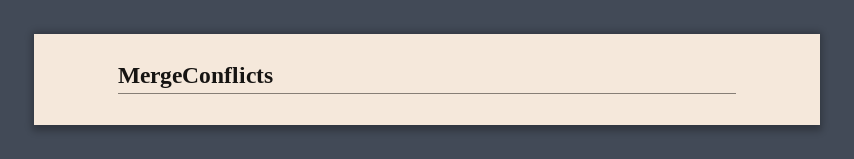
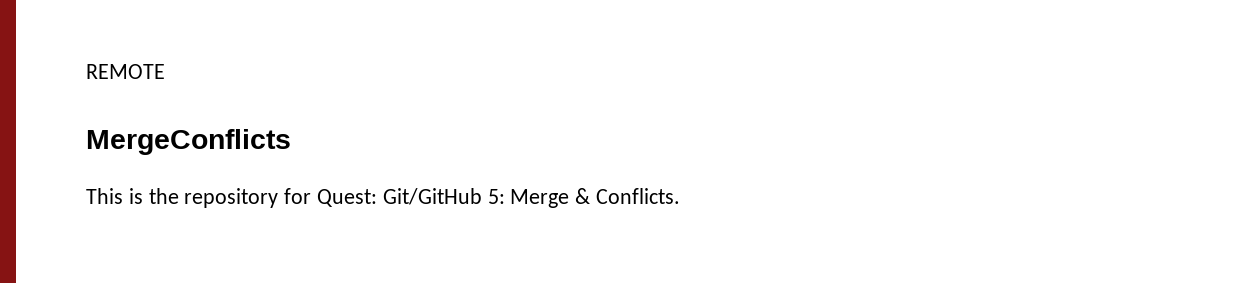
(118, 77) none -> [86,64,165,79] REMOTE //
(273, 77) none -> [86,188,681,208] // This is the repository for Quest: Git/GitHub 5: Merge & Conflicts.

